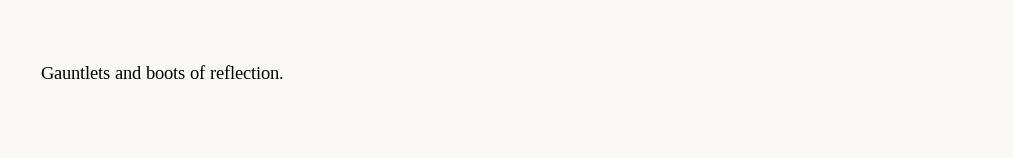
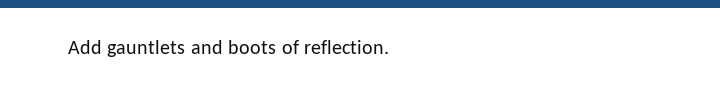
[41,66,110,79] Gauntlets -> [68,40,186,57] Add gauntlets

